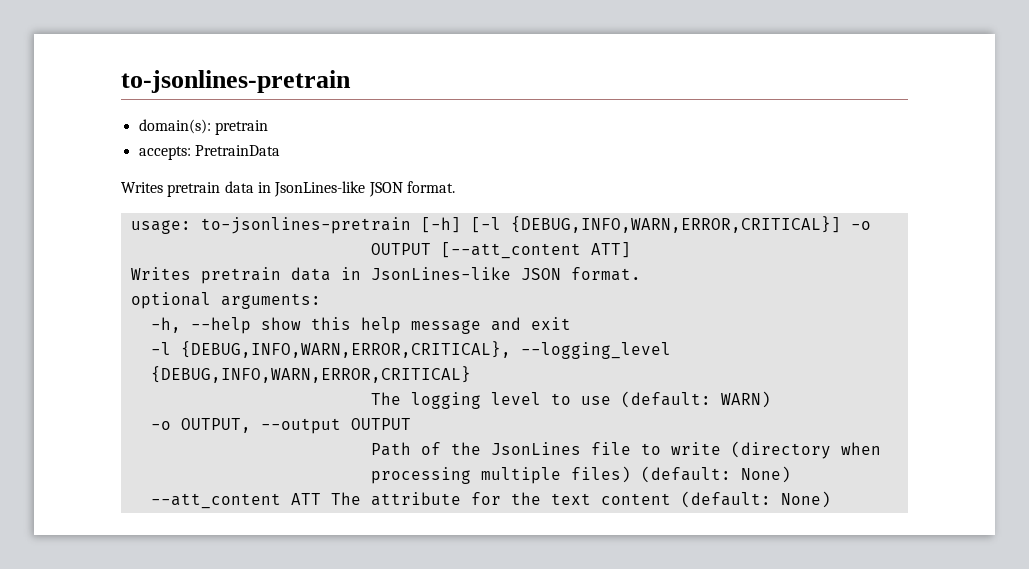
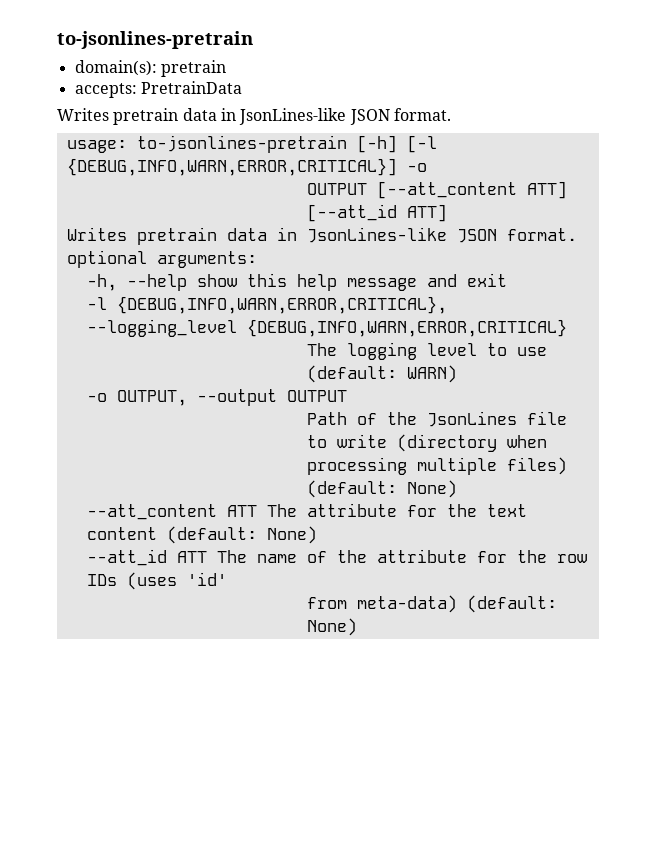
(631, 250) none -> [306,204,447,222] [--att_id ATT]
(831, 499) none -> [86,549,587,566] [86,572,227,590] [306,595,557,613] [306,618,357,636] // --att_id ATT The name of the attribute for the row IDs (uses 'id' // from meta-data) (default: None)

